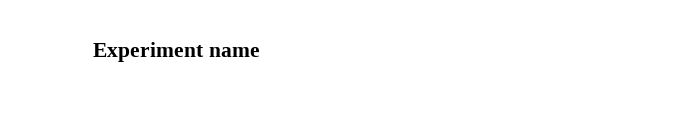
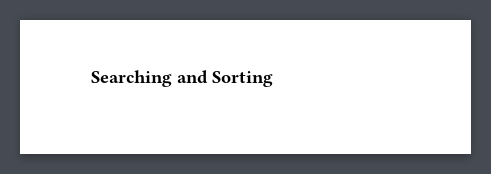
[93,42,260,62] Experiment name -> [91,70,273,87] Searching and Sorting

